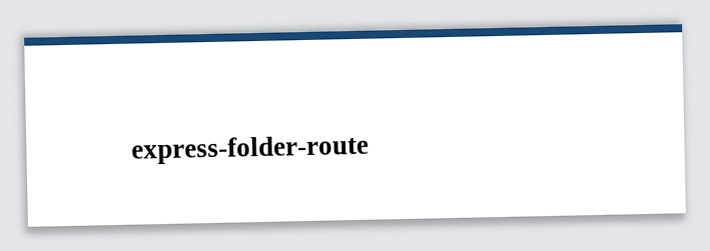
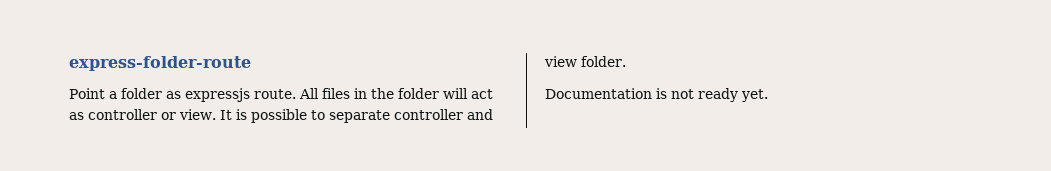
(369, 149) none -> [69,88,493,102] [69,109,493,123] [544,56,626,67] [545,88,768,102] // Point a folder as expressjs route. All files in the folder will act as controller or view. It is possible to separate controller and view folder. // Documentation is not ready yet.

